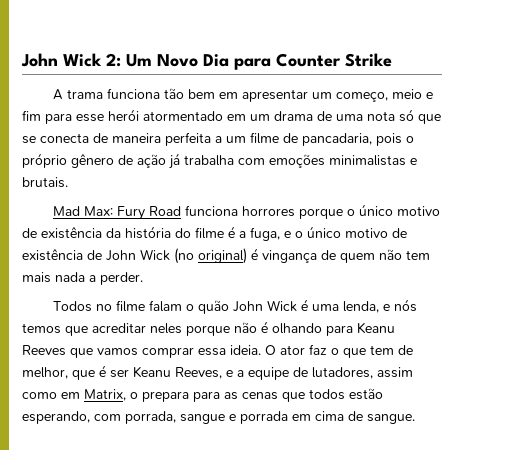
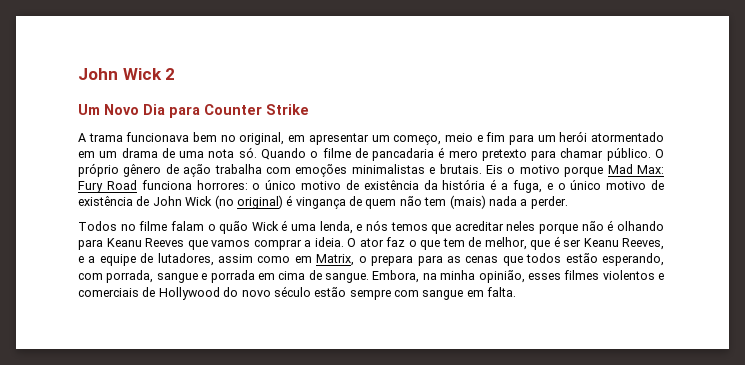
[21,53,121,67] John Wick 2: -> [78,68,176,80] John Wick 2 //
[106,88,215,99] funciona tão bem -> [126,132,285,145] funcionava bem no original,
[76,114,104,122] esse -> [537,135,556,142] um
[399,109,441,124] [22,132,414,146] só que se conecta de maneira perfeita a um filme de pancadaria, pois o -> [238,147,664,161] só. Quando o filme de pancadaria é mero pretexto para chamar público. O
[169,153,180,169] já -> (212, 170) none
(68, 182) // -> [485,165,604,177] Eis o motivo porque
[241,206,343,219] horrores porque -> [196,180,248,190] horrores:
[175,227,224,239] do filme -> (486, 184) none
[22,272,51,283] mais -> [449,195,486,209] (mais)
[232,301,263,312] John -> (249, 227) none
[198,348,226,356] essa -> [304,240,311,247] a
(415, 419) none -> [372,270,664,283] [78,286,517,300] Embora, na minha opinião, esses filmes violentos e comerciais de Hollywood do novo século estão sempre com sangue em falta.

